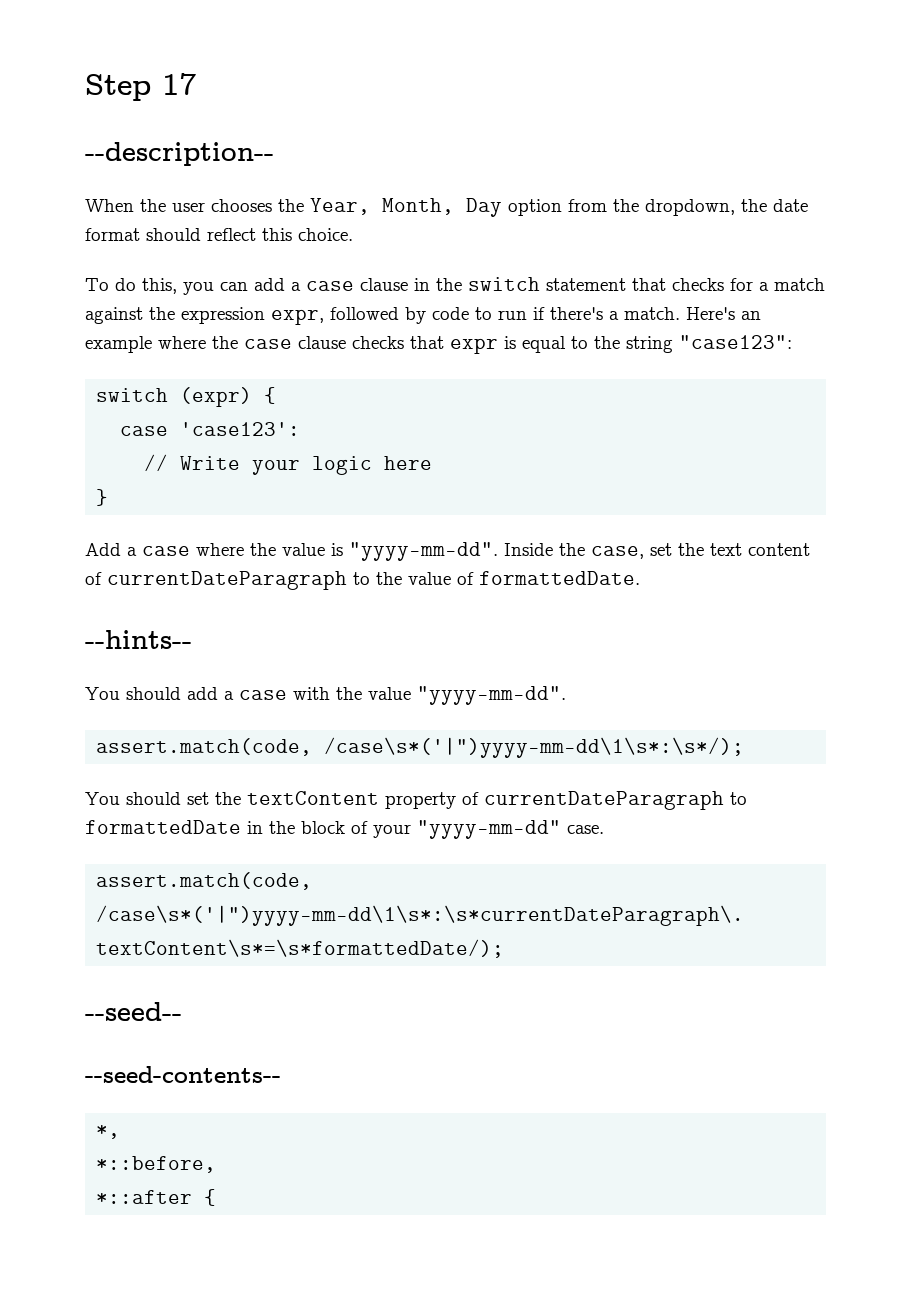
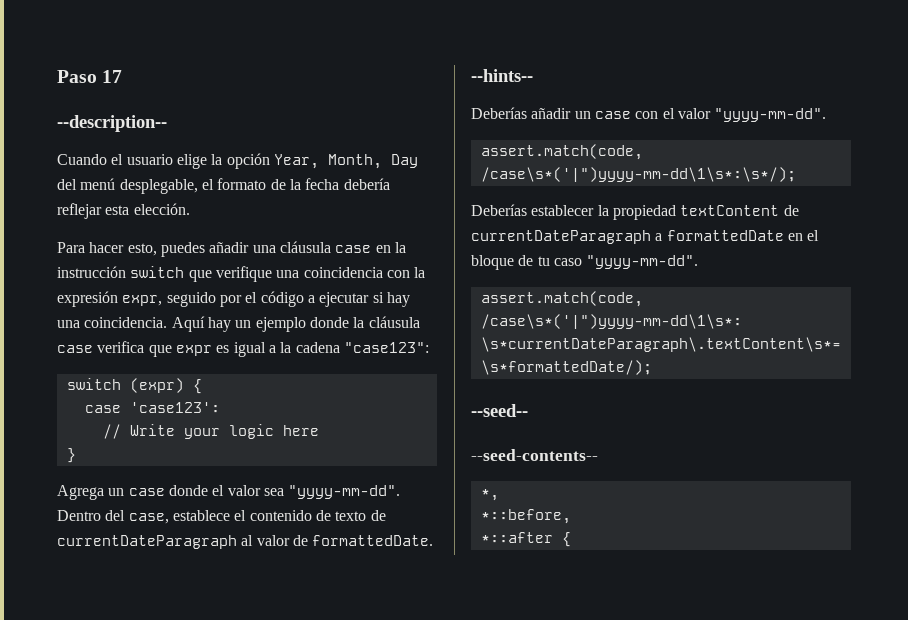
[85,74,151,101] Step -> [57,70,97,83] Paso
[85,198,808,217] [85,228,353,241] [85,277,825,295] [85,307,761,325] [85,336,673,354] When the user chooses the Year, Month, Day option from the dropdown, the date format should reflect this choice. // To do this, you can add a case clause in the switch statement that checks for a match against the expression expr, followed by code to run if there's a match. Here's an example where the case clause checks that expr is equal to the string -> [57,153,418,169] [57,178,390,194] [57,203,190,219] [57,241,406,257] [57,266,426,282] [57,291,410,307] [57,316,420,332] [57,341,340,357] Cuando el usuario elige la opción Year, Month, Day del menú desplegable, el formato de la fecha debería reflejar esta elección. // Para hacer esto, puedes añadir una cláusula case en la instrucción switch que verifique una coincidencia con la expresión expr, seguido por el código a ejecutar si hay una coincidencia. Aquí hay un ejemplo donde la cláusula case verifica que expr es igual a la cadena
[85,542,810,561] [85,571,640,590] [85,630,192,649] [85,686,566,705] [96,737,745,758] [85,791,747,810] [85,820,604,839] Add a case where the value is "yyyy-mm-dd". Inside the case, set the text content of currentDateParagraph to the value of formattedDate. // --hints-- // You should add a case with the value "yyyy-mm-dd". // assert.match(code, /case\s*('|")yyyy-mm-dd\1\s*:\s*/); // You should set the textContent property of currentDateParagraph to formattedDate in the block of your "yyyy-mm-dd" case. -> [57,485,401,500] [57,510,386,524] [57,535,434,549] [471,69,533,82] [471,107,827,122] [480,144,643,160] [480,167,796,182] [471,204,799,220] [471,230,820,244] [471,255,699,270] Agrega un case donde el valor sea "yyyy-mm-dd". Dentro del case, establece el contenido de texto de currentDateParagraph al valor de formattedDate. // --hints-- // Deberías añadir un case con el valor "yyyy-mm-dd". // assert.match(code, /case\s*('|")yyyy-mm-dd\1\s*:\s*/); // Deberías establecer la propiedad textContent de currentDateParagraph a formattedDate en el bloque de tu caso "yyyy-mm-dd".

